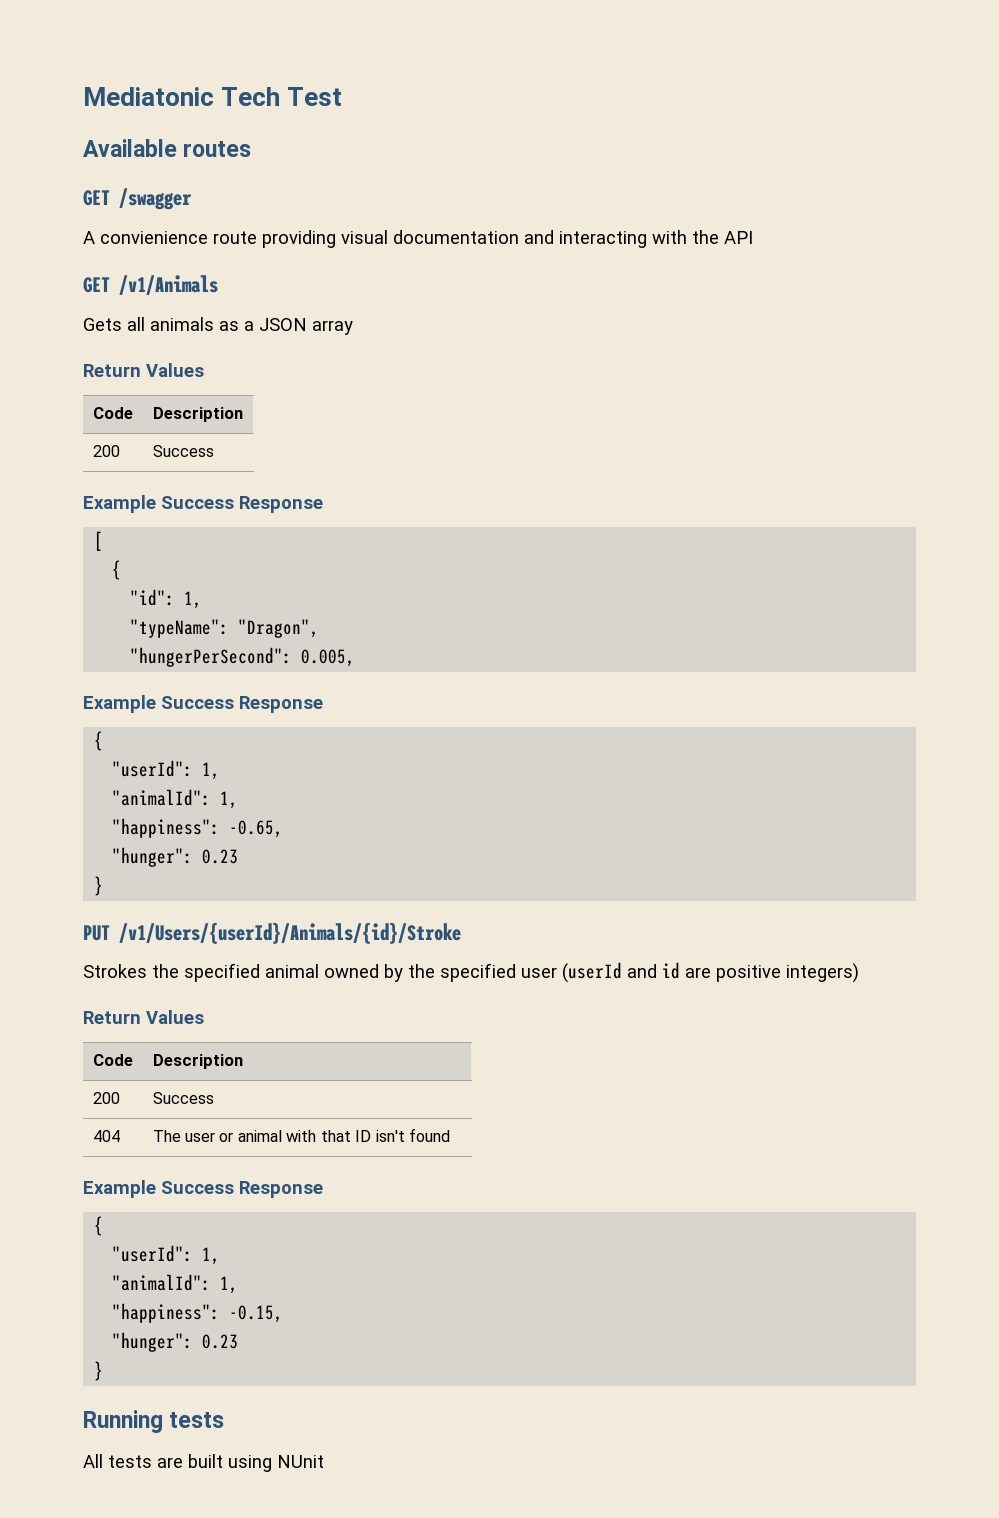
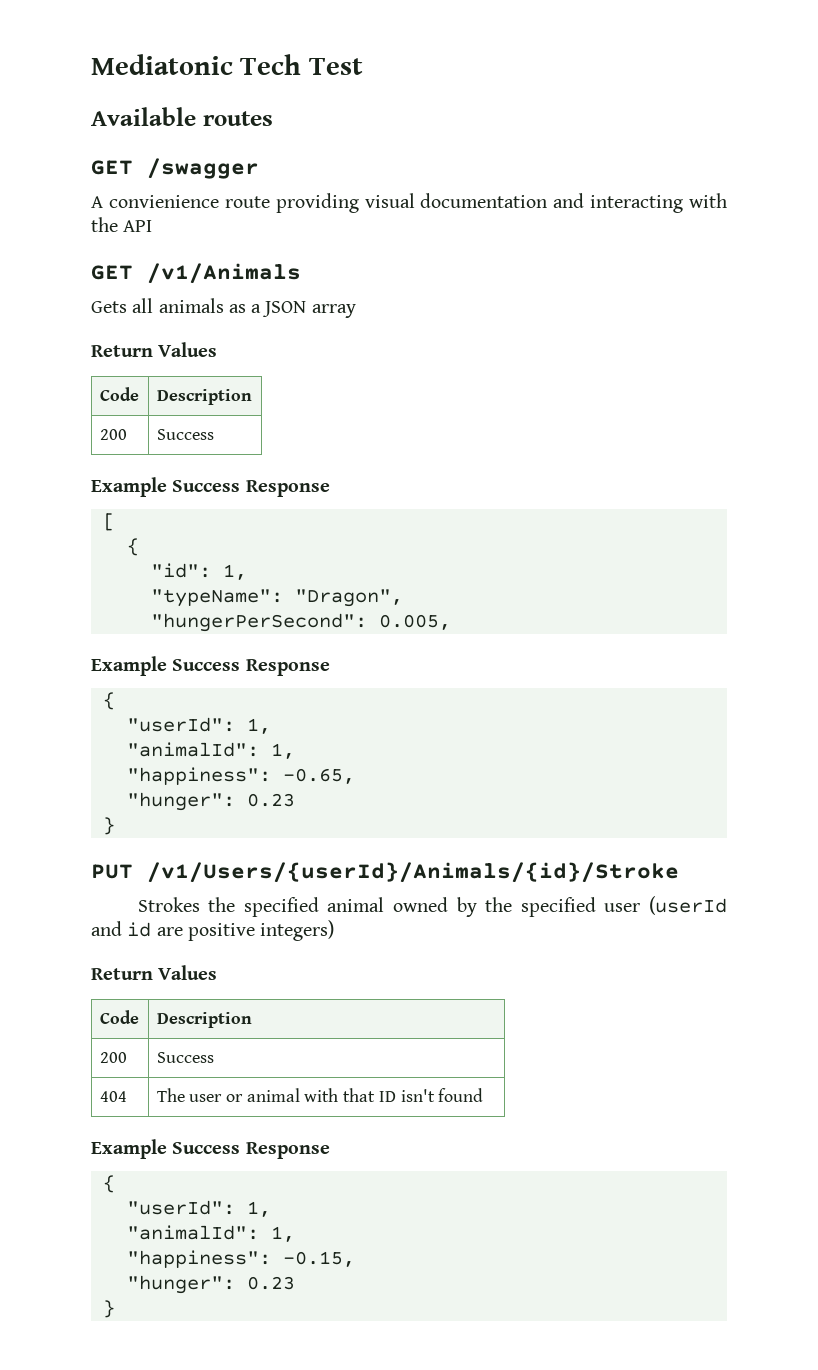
[83,1410,225,1433] [83,1454,324,1472] // Running tests // All tests are built using NUnit -> (115, 1309) none

